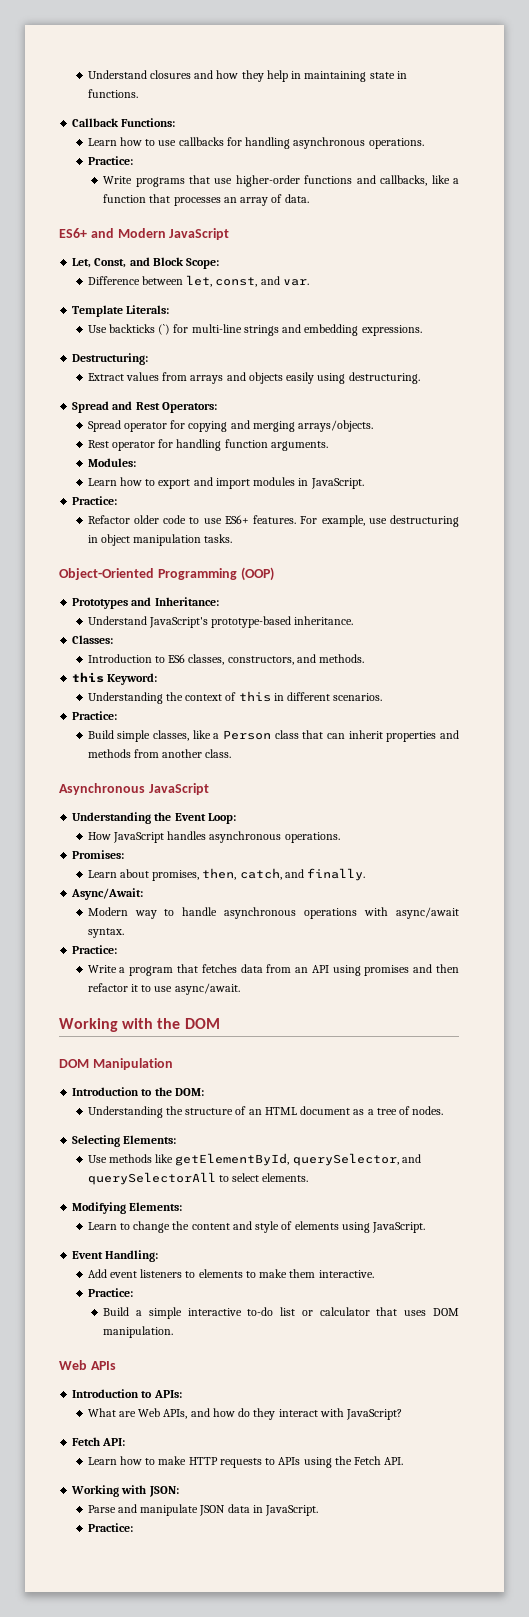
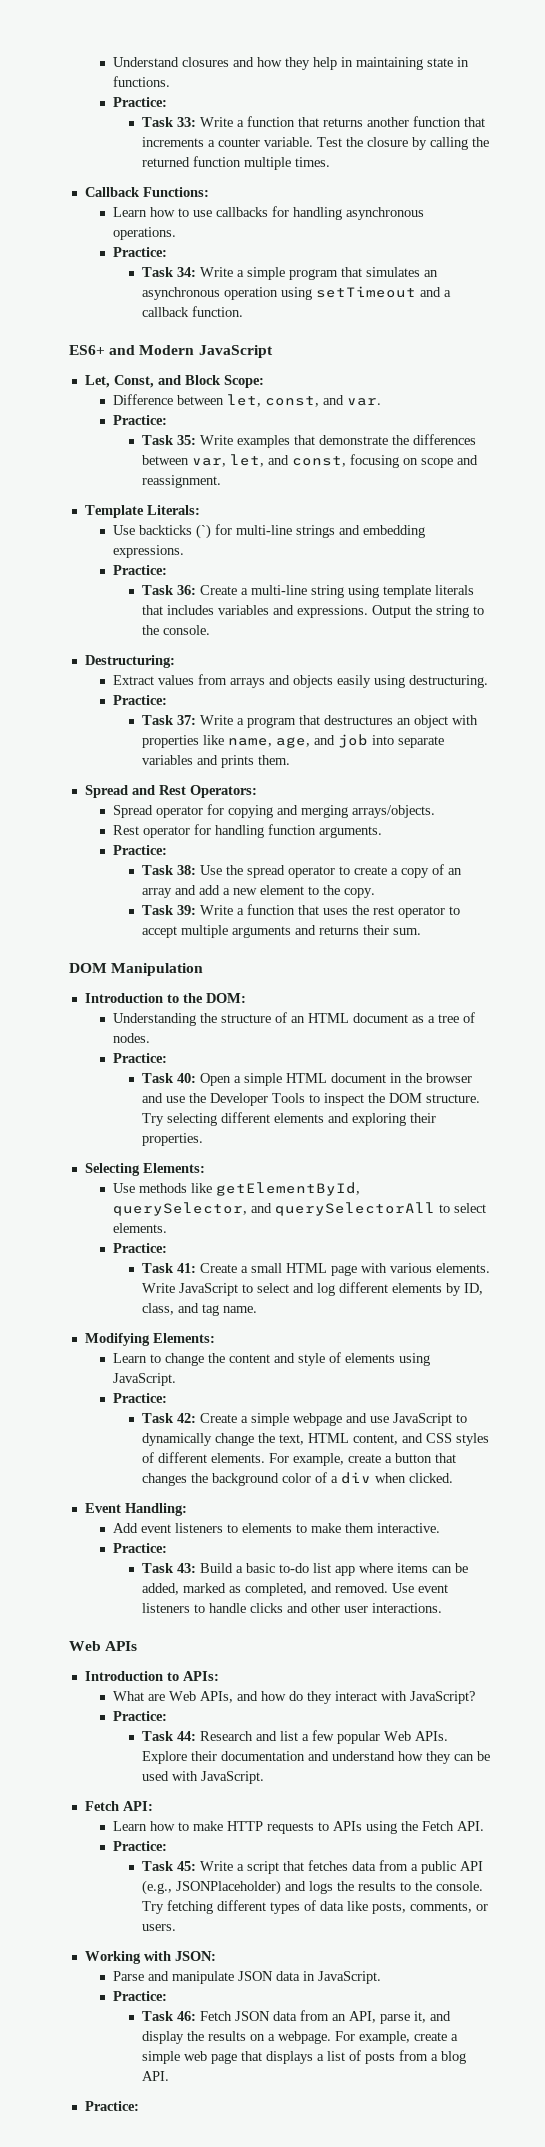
(138, 93) none -> [113,97,168,107] [141,116,485,127] [141,137,489,150] [141,156,330,170] // Practice: // Task 33: Write a function that returns another function that increments a counter variable. Test the closure by calling the returned function multiple times.
[103,175,459,187] [103,194,309,206] Write programs that use higher-order functions and callbacks, like a function that processes an array of data. -> [141,267,438,280] [141,286,451,300] [141,306,243,317] Task 34: Write a simple program that simulates an asynchronous operation using setTimeout and a callback function.
(309, 282) none -> [113,415,168,425] [141,434,476,448] [141,454,478,468] [141,475,221,488] // Practice: // Task 35: Write examples that demonstrate the differences between var, let, and const, focusing on scope and reassignment.
(422, 330) none -> [113,565,168,575] [141,585,474,598] [141,605,484,618] [141,625,210,635] // Practice: // Task 36: Create a multi-line string using template literals that includes variables and expressions. Output the string to the console.
(420, 378) none -> [113,695,168,705] [141,715,478,728] [141,734,444,748] [141,755,290,768] // Practice: // Task 37: Write a program that destructures an object with properties like name, age, and job into separate variables and prints them.
[87,458,136,467] [87,477,364,489] [72,496,118,505] [87,515,460,527] [87,534,233,546] [59,567,274,581] [72,597,219,609] [87,616,354,628] [72,635,114,644] [87,654,365,665] [72,672,158,685] [87,691,383,704] [72,711,118,720] [87,730,459,742] [87,749,232,758] [59,783,209,795] [72,812,236,824] [87,831,340,843] [72,850,125,859] [87,868,366,881] [71,888,144,900] [87,907,459,919] [87,928,124,938] [72,945,118,954] [87,964,460,976] [87,983,240,995] [59,1018,220,1032] Modules: // Learn how to export and import modules in JavaScript. // Practice: // Refactor older code to use ES6+ features. For example, use destructuring in object manipulation tasks. // Object-Oriented Programming (OOP) // Prototypes and Inheritance: // Understand JavaScript's prototype-based inheritance. // Classes: // Introduction to ES6 classes, constructors, and methods. // this Keyword: // Understanding the context of this in different scenarios. // Practice: // Build simple classes, like a Person class that can inherit properties and methods from another class. // Asynchronous JavaScript // Understanding the Event Loop: // How JavaScript handles asynchronous operations. // Promises: // Learn about promises, then, catch, and finally. // Async/Await: // Modern way to handle asynchronous operations with async/await syntax. // Practice: // Write a program that fetches data from an API using promises and then refactor it to use async/await. // Working with the DOM -> [113,845,168,855] [141,864,462,878] [141,885,375,898] [141,904,460,918] [141,925,421,938] Practice: // Task 38: Use the spread operator to create a copy of an array and add a new element to the copy. // Task 39: Write a function that uses the rest operator to accept multiple arguments and returns their sum.
(444, 1110) none -> [113,1053,168,1063] [141,1073,472,1086] [141,1093,480,1106] [141,1112,436,1126] [141,1133,203,1146] // Practice: // Task 40: Open a simple HTML document in the browser and use the Developer Tools to inspect the DOM structure. Try selecting different elements and exploring their properties.
(309, 1177) none -> [113,1243,168,1253] [141,1263,490,1276] [141,1282,483,1296] [141,1303,257,1316] // Practice: // Task 41: Create a small HTML page with various elements. Write JavaScript to select and log different elements by ID, class, and tag name.
(426, 1227) none -> [113,1393,168,1403] [141,1413,467,1426] [141,1433,489,1446] [141,1452,456,1466] [141,1472,453,1486] // Practice: // Task 42: Create a simple webpage and use JavaScript to dynamically change the text, HTML content, and CSS styles of different elements. For example, create a button that changes the background color of a div when clicked.
[103,1307,459,1319] [103,1326,174,1338] Build a simple interactive to-do list or calculator that uses DOM manipulation. -> [141,1563,468,1576] [141,1583,448,1596] [141,1603,442,1613] Task 43: Build a basic to-do list app where items can be added, marked as completed, and removed. Use event listeners to handle clicks and other user interactions.
(403, 1414) none -> [113,1711,168,1721] [141,1730,448,1744] [141,1751,490,1764] [141,1771,264,1784] // Practice: // Task 44: Research and list a few popular Web APIs. Explore their documentation and understand how they can be used with JavaScript.
(404, 1461) none -> [113,1841,168,1851] [141,1860,483,1874] [141,1880,483,1895] [141,1900,488,1914] [141,1924,176,1931] // Practice: // Task 45: Write a script that fetches data from a public API (e.g., JSONPlaceholder) and logs the results to the console. Try fetching different types of data like posts, comments, or users.
(133, 1527) none -> [141,2010,451,2024] [141,2031,458,2044] [141,2050,466,2064] [141,2071,169,2081] [84,2101,139,2111] // Task 46: Fetch JSON data from an API, parse it, and display the results on a webpage. For example, create a simple web page that displays a list of posts from a blog API. // Practice:

